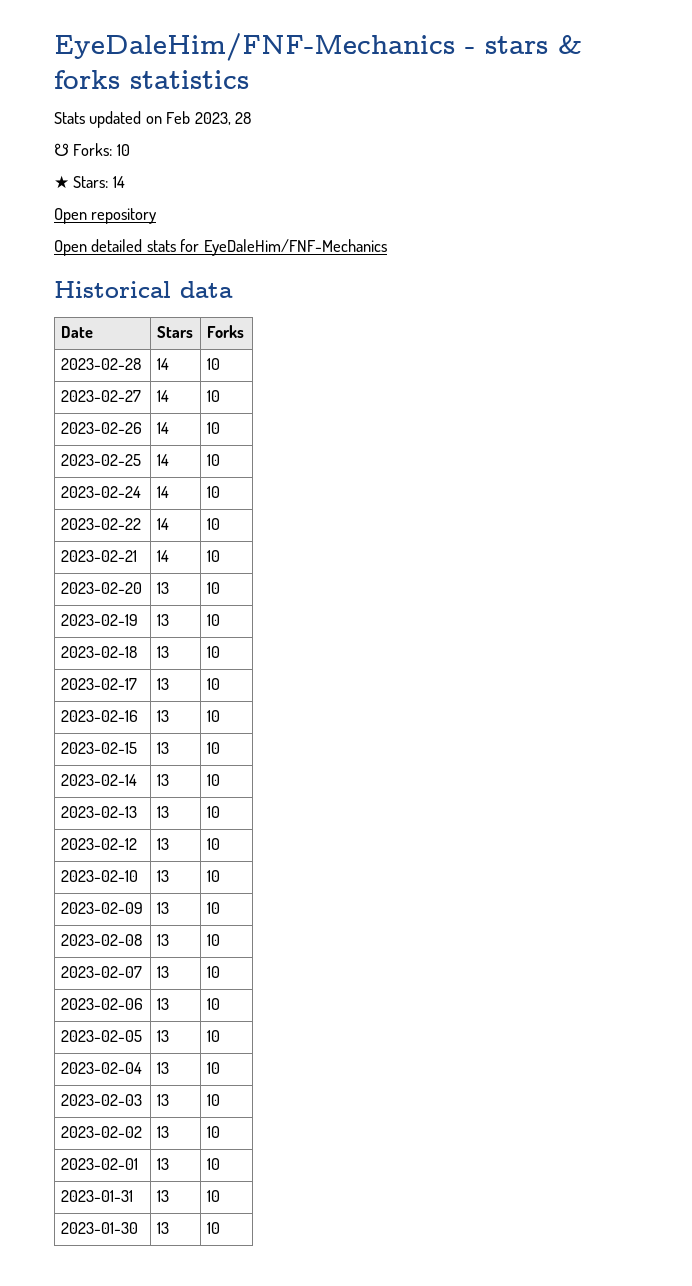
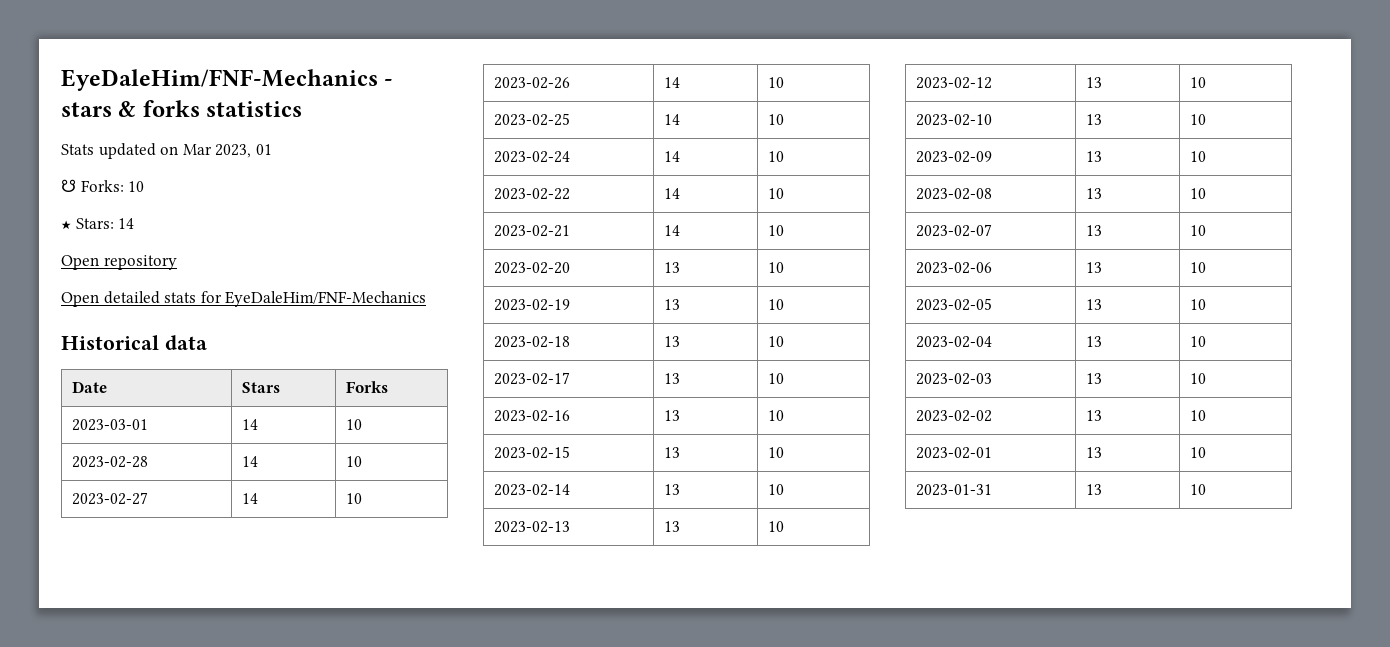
[166,111,252,125] Feb 2023, 28 -> [182,144,272,158] Mar 2023, 01
(244, 331) none -> [71,419,148,431] [241,419,258,430] [345,419,362,430] // 2023-03-01 | 14 | 10
[60,1222,138,1234] [156,1222,169,1234] [206,1222,220,1234] // 2023-01-30 | 13 | 10 -> (1206, 489) none

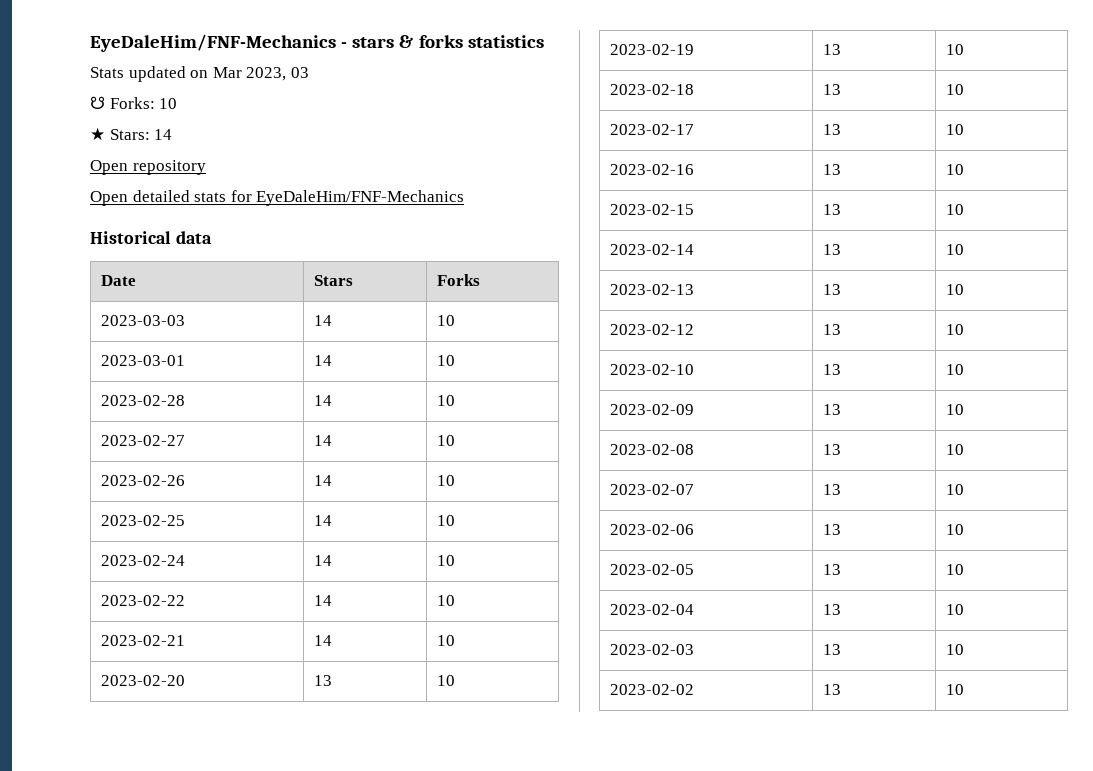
[255,144,272,155] 01 -> [290,67,309,78] 03
(388, 387) none -> [100,315,185,326] [313,315,332,326] [436,315,455,326] // 2023-03-03 | 14 | 10
[915,447,992,459] [1085,447,1102,458] [1189,447,1206,458] [915,484,992,496] [1085,484,1102,495] [1189,484,1206,495] // 2023-02-01 | 13 | 10 // 2023-01-31 | 13 | 10 -> (964, 689) none

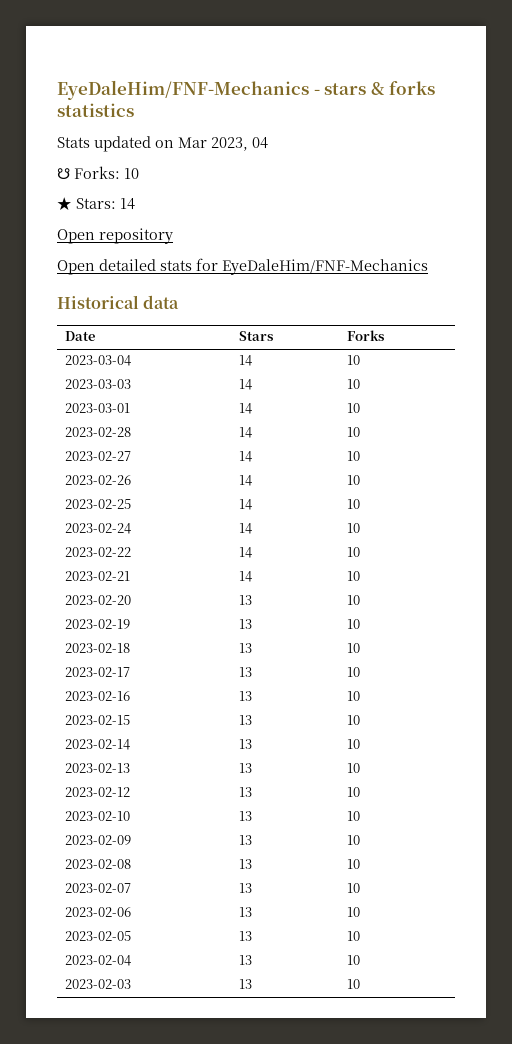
[290,67,309,78] 03 -> [252,137,268,149] 04
(480, 280) none -> [65,355,132,366] [239,355,253,366] [347,355,361,365] // 2023-03-04 | 14 | 10
[609,684,694,695] [822,684,841,695] [945,684,964,695] // 2023-02-02 | 13 | 10 -> (361, 984) none

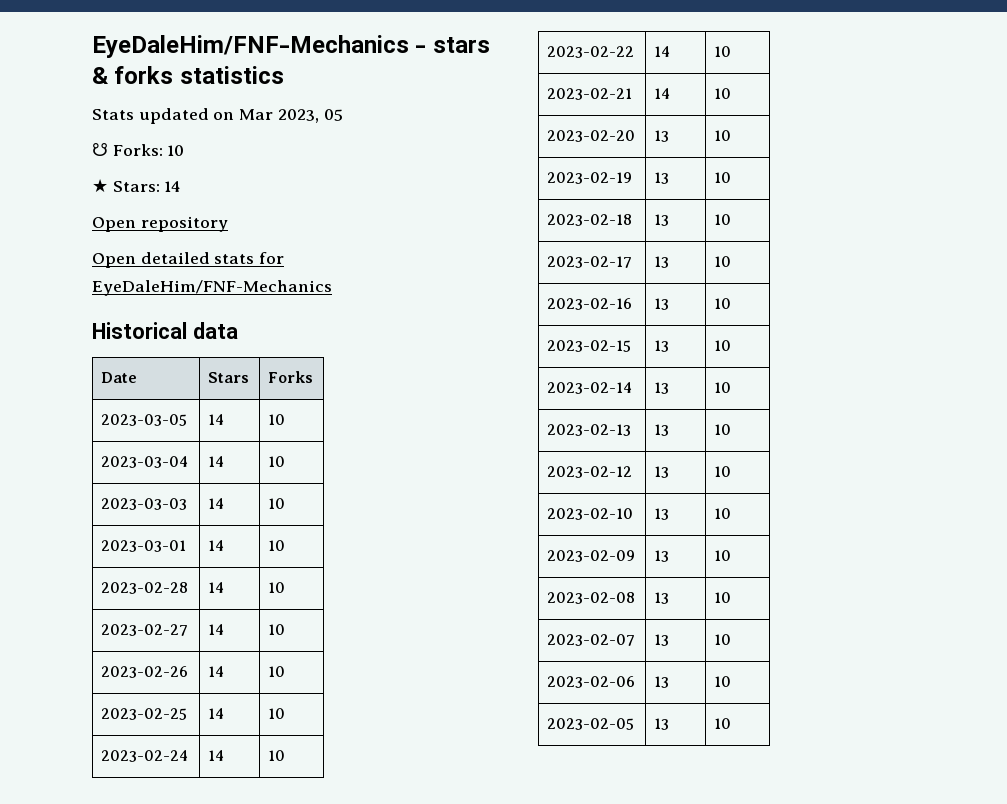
[252,137,268,149] 04 -> [323,109,343,121] 05
(386, 335) none -> [101,414,188,426] [208,414,225,425] [268,414,286,425] // 2023-03-05 | 14 | 10
[65,955,132,966] [239,955,253,965] [347,955,361,965] [65,979,132,989] [239,979,253,989] [347,979,361,989] // 2023-02-04 | 13 | 10 // 2023-02-03 | 13 | 10 -> (732, 723) none

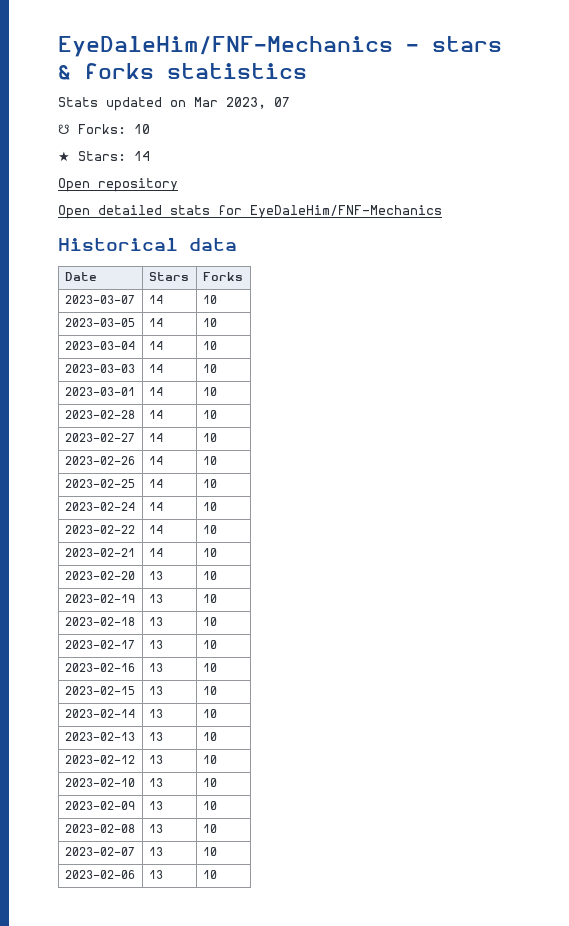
[323,109,343,121] 05 -> [274,97,290,107] 07
(314, 377) none -> [64,295,135,304] [148,295,163,304] [202,295,217,304] // 2023-03-07 | 14 | 10
[547,718,635,730] [654,718,670,730] [714,718,732,729] // 2023-02-05 | 13 | 10 -> (217, 874) none

